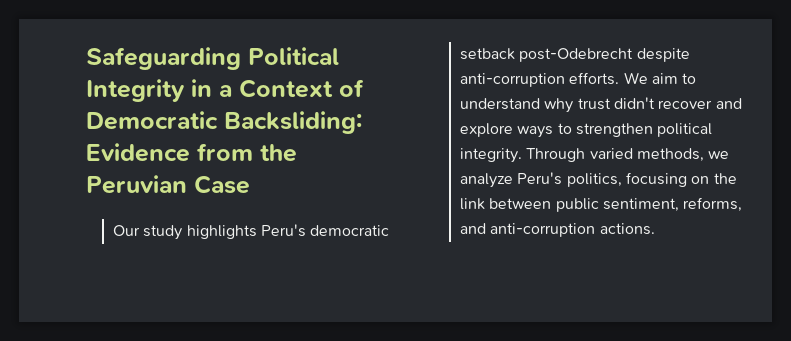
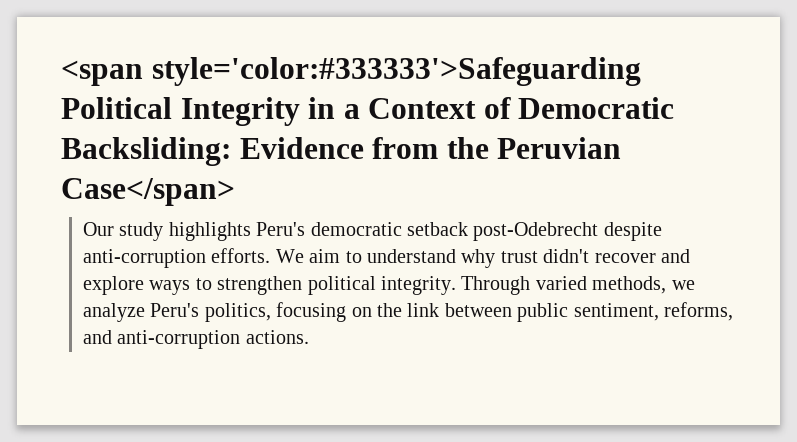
[86,47,241,70] Safeguarding -> [61,57,641,86] <span style='color:#333333'>Safeguarding
[194,175,250,194] Case -> [61,178,235,206] Case</span>

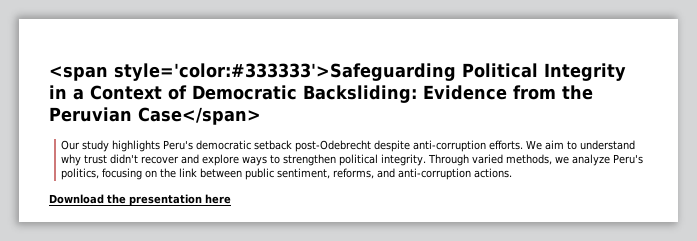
(309, 337) none -> [49,194,231,206] // Download the presentation here

